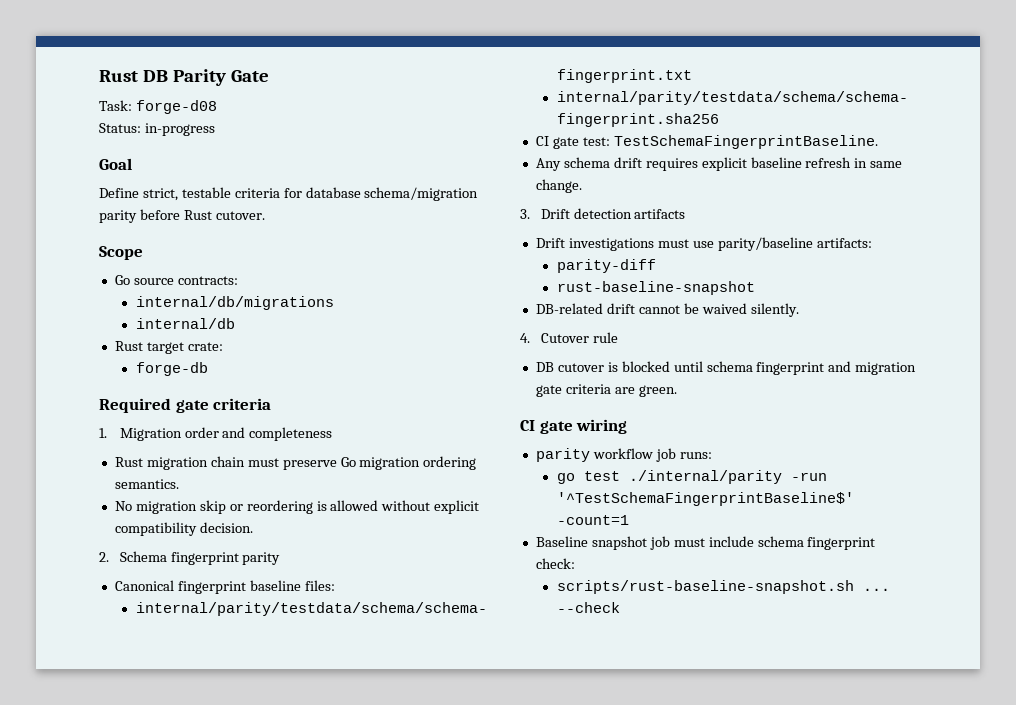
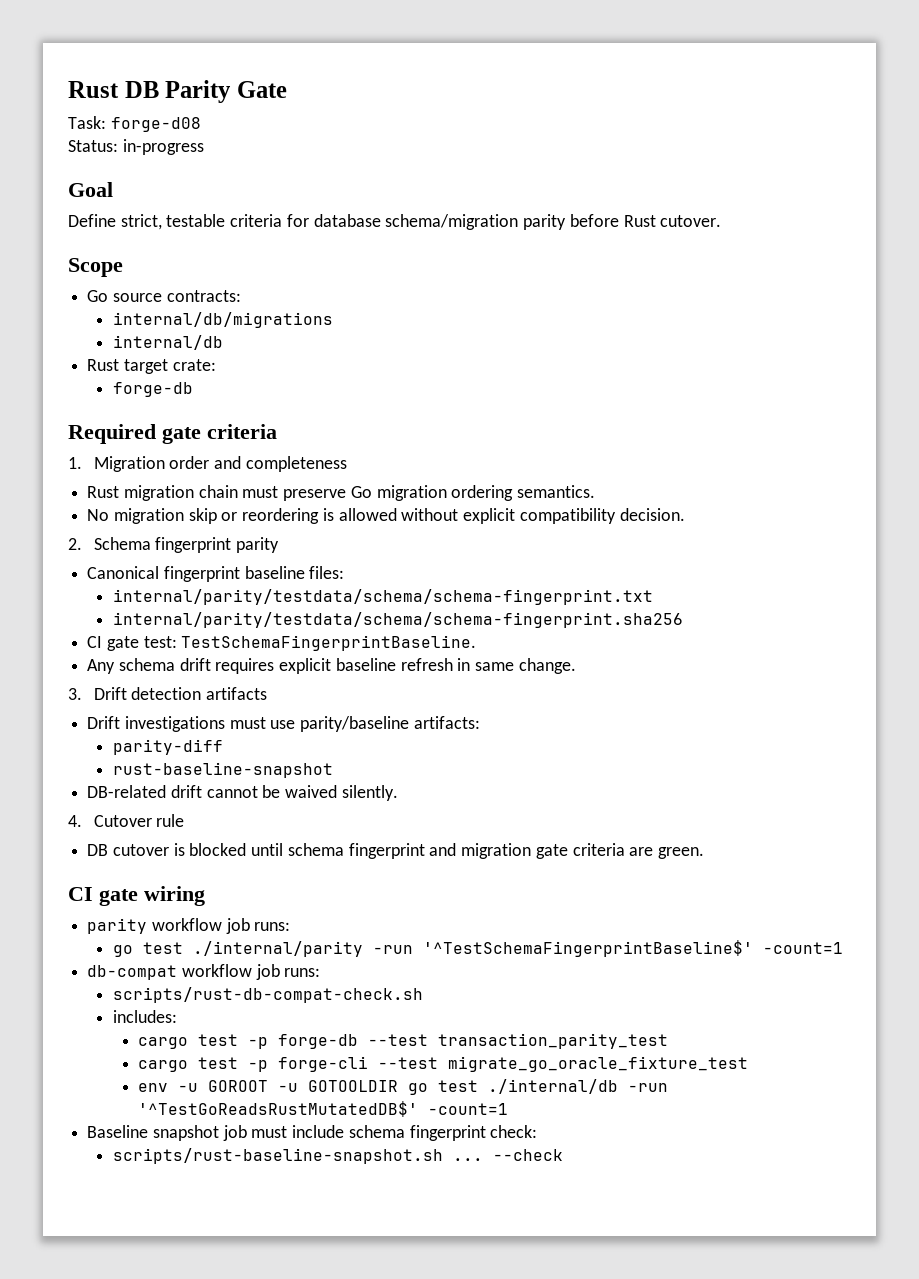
(629, 520) none -> [87,964,321,980] [112,987,423,1003] [112,1010,177,1023] [138,1033,669,1049] [138,1056,749,1072] [138,1079,669,1095] [138,1101,509,1117] // db-compat workflow job runs: // scripts/rust-db-compat-check.sh // includes: // cargo test -p forge-db --test transaction_parity_test // cargo test -p forge-cli --test migrate_go_oracle_fixture_test // env -u GOROOT -u GOTOOLDIR go test ./internal/db -run '^TestGoReadsRustMutatedDB$' -count=1

